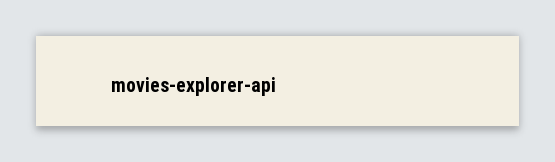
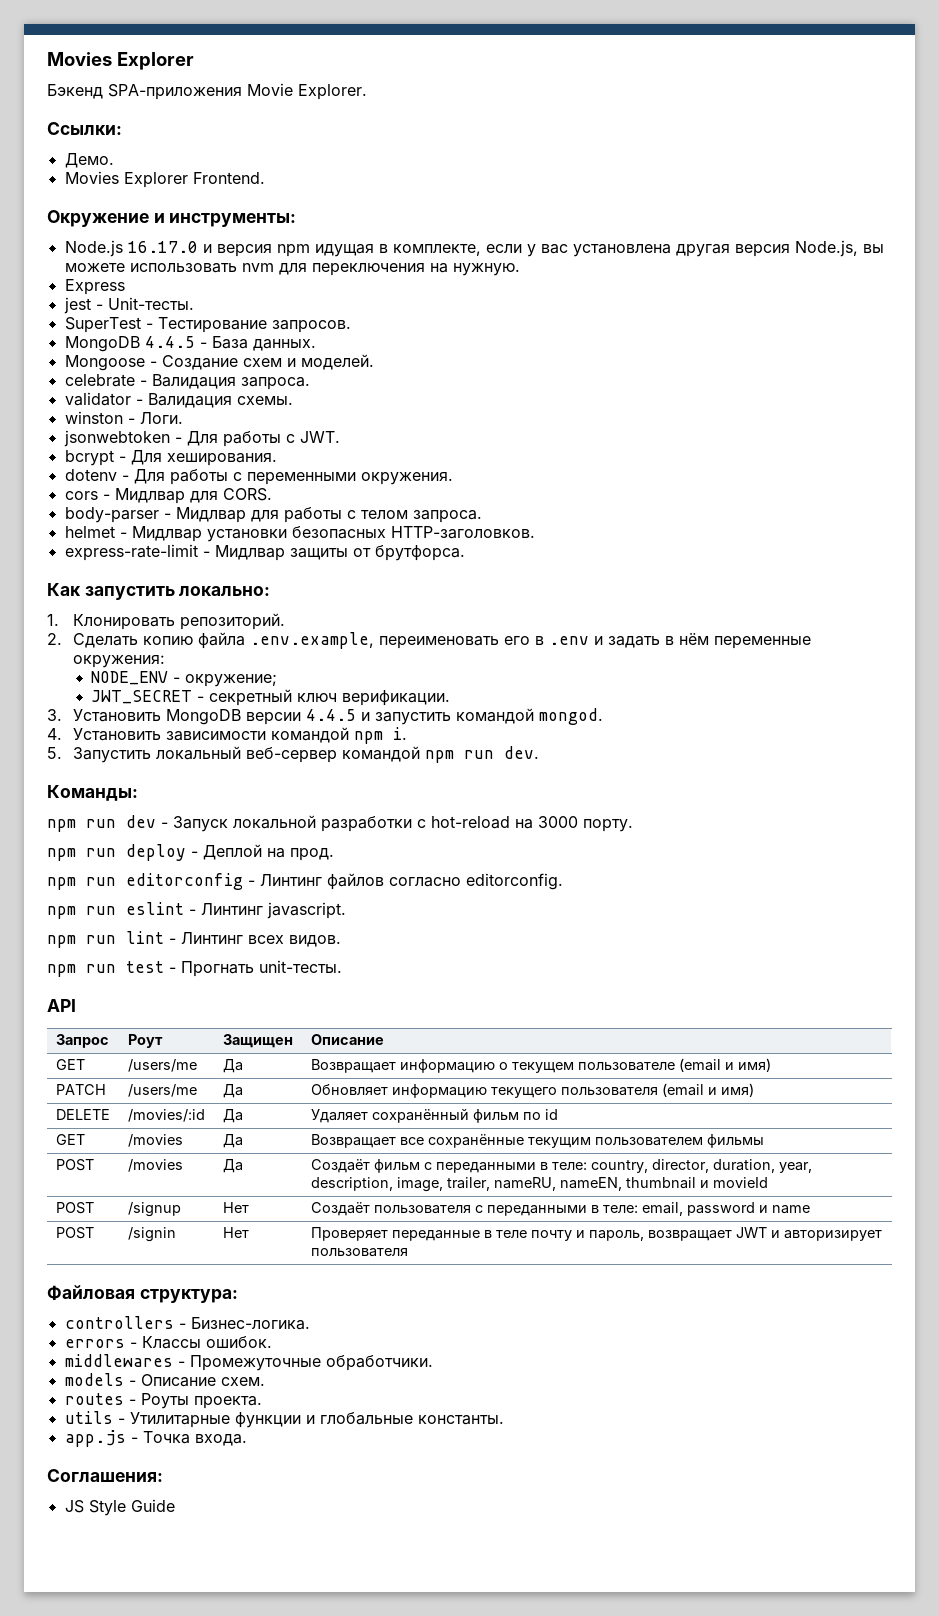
[111,77,276,96] movies-explorer-api -> [47,52,194,70] [47,83,367,100] [47,122,122,135] [64,153,114,168] [64,171,265,188] [47,210,297,227] [64,240,884,257] [64,263,520,276] [64,279,125,295] [63,297,194,314] [64,317,351,333] [64,336,316,352] [64,354,374,371] [64,374,310,390] [64,392,293,408] [64,411,183,424] [63,430,340,447] [64,450,277,466] [64,469,453,485] [64,488,272,504] [64,507,482,523] [64,526,535,542] [64,544,465,561] [47,583,271,600] [47,613,286,630] [47,632,812,649] [73,655,166,668] [90,671,277,687] [90,689,450,706] [47,708,604,725] [47,727,408,744] [47,746,540,763] [47,785,138,801] [47,815,633,832] [47,844,334,861] [47,873,563,890] [47,902,346,919] [47,931,341,948] [47,960,342,977] [47,999,76,1012] [55,1034,109,1048] [127,1034,163,1048] [222,1034,293,1048] [310,1034,384,1045] [55,1059,85,1070] [127,1059,197,1072] [222,1059,243,1073] [310,1058,771,1073] [55,1084,106,1095] [127,1084,197,1097] [222,1084,243,1098] [310,1083,754,1098] [55,1109,110,1120] [127,1109,205,1122] [222,1109,243,1123] [310,1108,558,1123] [55,1134,85,1145] [127,1134,183,1147] [222,1134,243,1148] [310,1134,764,1148] [55,1159,94,1171] [127,1159,183,1172] [222,1159,243,1173] [310,1159,812,1173] [310,1177,768,1192] [55,1202,94,1214] [127,1202,181,1217] [222,1202,249,1213] [310,1202,810,1216] [55,1227,94,1239] [127,1227,176,1242] [222,1227,249,1238] [310,1227,882,1241] [310,1248,408,1257] [47,1285,238,1303] [64,1316,310,1330] [64,1336,272,1349] [64,1354,433,1371] [64,1373,265,1387] [64,1393,262,1409] [64,1411,504,1428] [64,1430,247,1447] [47,1469,163,1482] [64,1499,175,1516] Movies Explorer // Бэкенд SPA-приложения Movie Explorer. // Ссылки: // Демо. // Movies Explorer Frontend. // Окружение и инструменты: // Node.js 16.17.0 и версия npm идущая в комплекте, если у вас установлена другая версия Node.js, вы можете использовать nvm для переключения на нужную. // Express // jest - Unit-тесты. // SuperTest - Тестирование запросов. // MongoDB 4.4.5 - База данных. // Mongoose - Создание схем и моделей. // celebrate - Валидация запроса. // validator - Валидация схемы. // winston - Логи. // jsonwebtoken - Для работы с JWT. // bcrypt - Для хеширования. // dotenv - Для работы с переменными окружения. // cors - Мидлвар для CORS. // body-parser - Мидлвар для работы с телом запроса. // helmet - Мидлвар установки безопасных HTTP-заголовков. // express-rate-limit - Мидлвар защиты от брутфорса. // Как запустить локально: // 1. Клонировать репозиторий. // 2. Сделать копию файла .env.example, переименовать его в .env и задать в нём переменные окружения: // NODE_ENV - окружение; // JWT_SECRET - секретный ключ верификации. // 3. Установить MongoDB версии 4.4.5 и запустить командой mongod. // 4. Установить зависимости командой npm i. // 5. Запустить локальный веб-сервер командой npm run dev. // Команды: // npm run dev - Запуск локальной разработки с hot-reload на 3000 порту. // npm run deploy - Деплой на прод. // npm run editorconfig - Линтинг файлов согласно editorconfig. // npm run eslint - Линтинг javascript. // npm run lint - Линтинг всех видов. // npm run test - Прогнать unit-тесты. // API // Запрос | Роут | Защищен | Описание // GET | /users/me | Да | Возвращает информацию о текущем пользователе (email и имя) // PATCH | /users/me | Да | Обновляет информацию текущего пользователя (email и имя) // DELETE | /movies/:id | Да | Удаляет сохранённый фильм по id // GET | /movies | Да | Возвращает все сохранённые текущим пользователем фильмы // POST | /movies | Да | Создаёт фильм с переданными в теле: country, director, duration, year, description, image, trailer, nameRU, nameEN, thumbnail и movieId // POST | /signup | Нет | Создаёт пользователя с переданными в теле: email, password и name // POST | /signin | Нет | Проверяет переданные в теле почту и пароль, возвращает JWT и авторизирует пользователя // Файловая структура: // controllers - Бизнес-логика. // errors - Классы ошибок. // middlewares - Промежуточные обработчики. // models - Описание схем. // routes - Роуты проекта. // utils - Утилитарные функции и глобальные константы. // app.js - Точка входа. // Соглашения: // JS Style Guide

